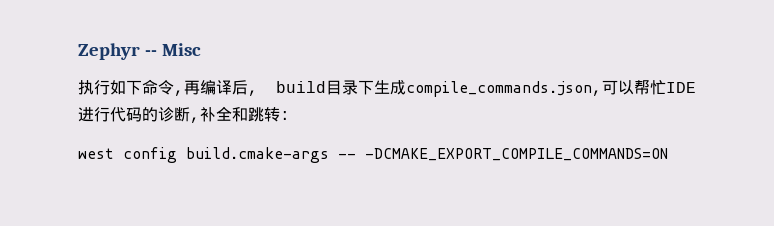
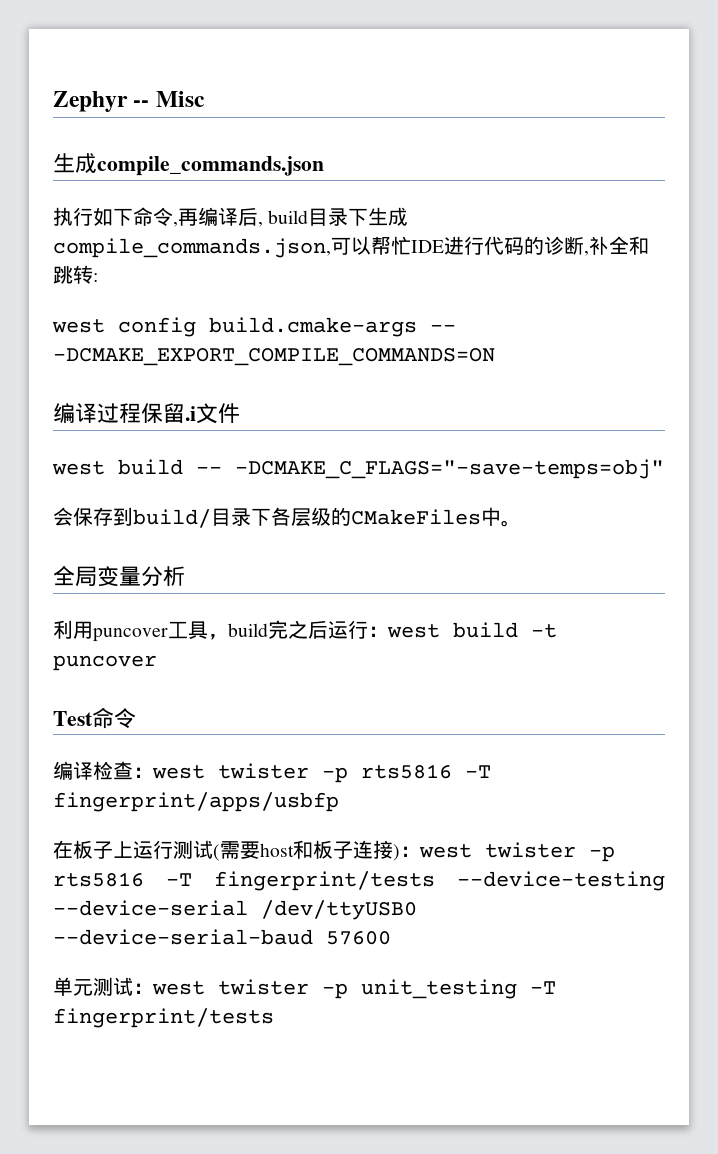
(202, 49) none -> [53,153,324,176] // 生成compile_commands.json
(668, 154) none -> [53,403,240,424] [52,459,664,479] [53,507,521,528] [53,566,185,587] [53,620,557,642] [53,655,157,671] [53,707,136,729] [53,761,491,783] [53,792,339,812] [53,840,615,862] [53,871,665,891] [53,900,417,920] [53,929,391,945] [53,977,556,999] [53,1008,274,1028] // 编译过程保留.i文件 // west build -- -DCMAKE_C_FLAGS="-save-temps=obj" // 会保存到build/目录下各层级的CMakeFiles中。 // 全局变量分析 // 利用puncover工具，build完之后运行：west build -t puncover // Test命令 // 编译检查：west twister -p rts5816 -T fingerprint/apps/usbfp // 在板子上运行测试(需要host和板子连接)：west twister -p rts5816 -T fingerprint/tests --device-testing --device-serial /dev/ttyUSB0 --device-serial-baud 57600 // 单元测试：west twister -p unit_testing -T fingerprint/tests

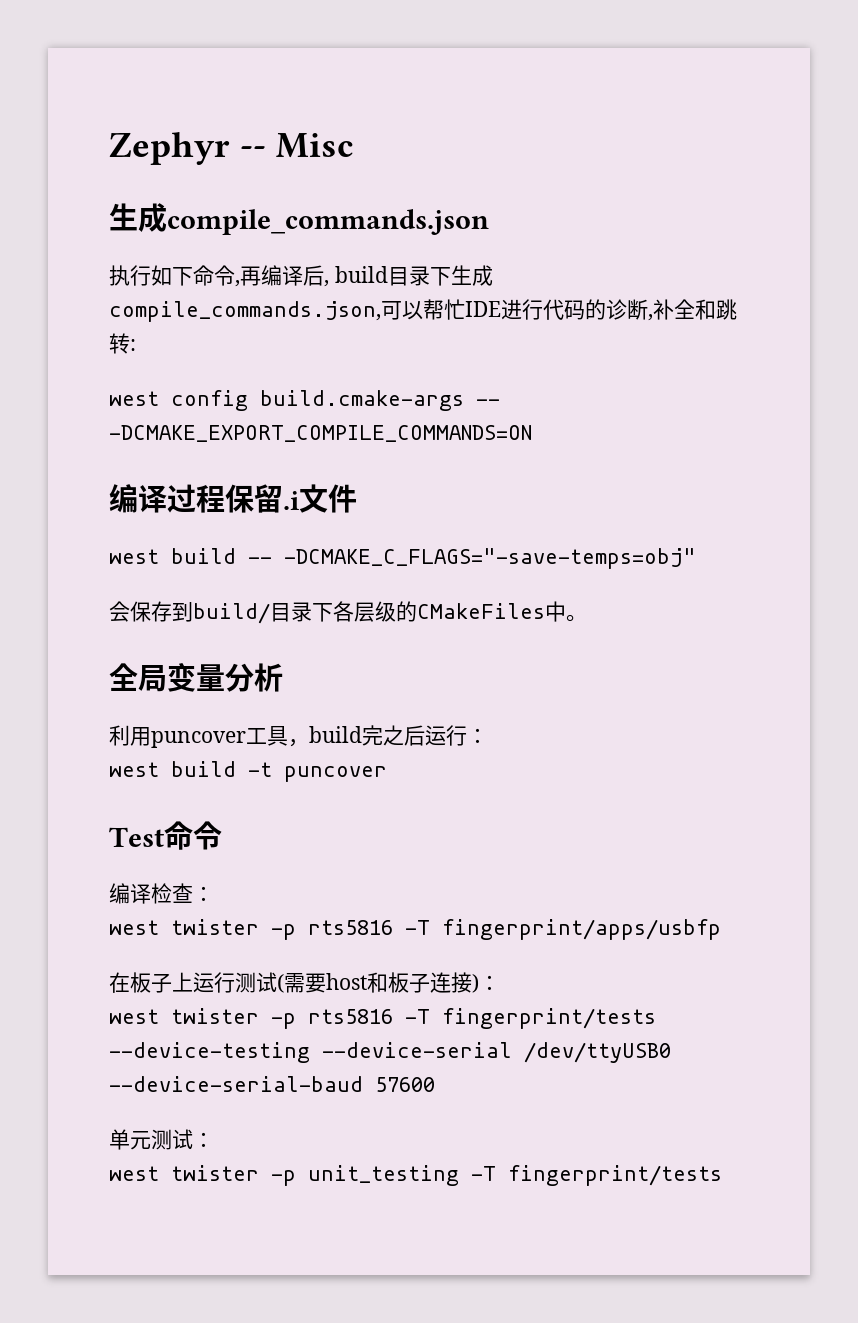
(388, 631) none -> (488, 735) //
(153, 772) none -> (214, 893) //
(420, 851) none -> (500, 982) //
(153, 988) none -> (214, 1139) //

